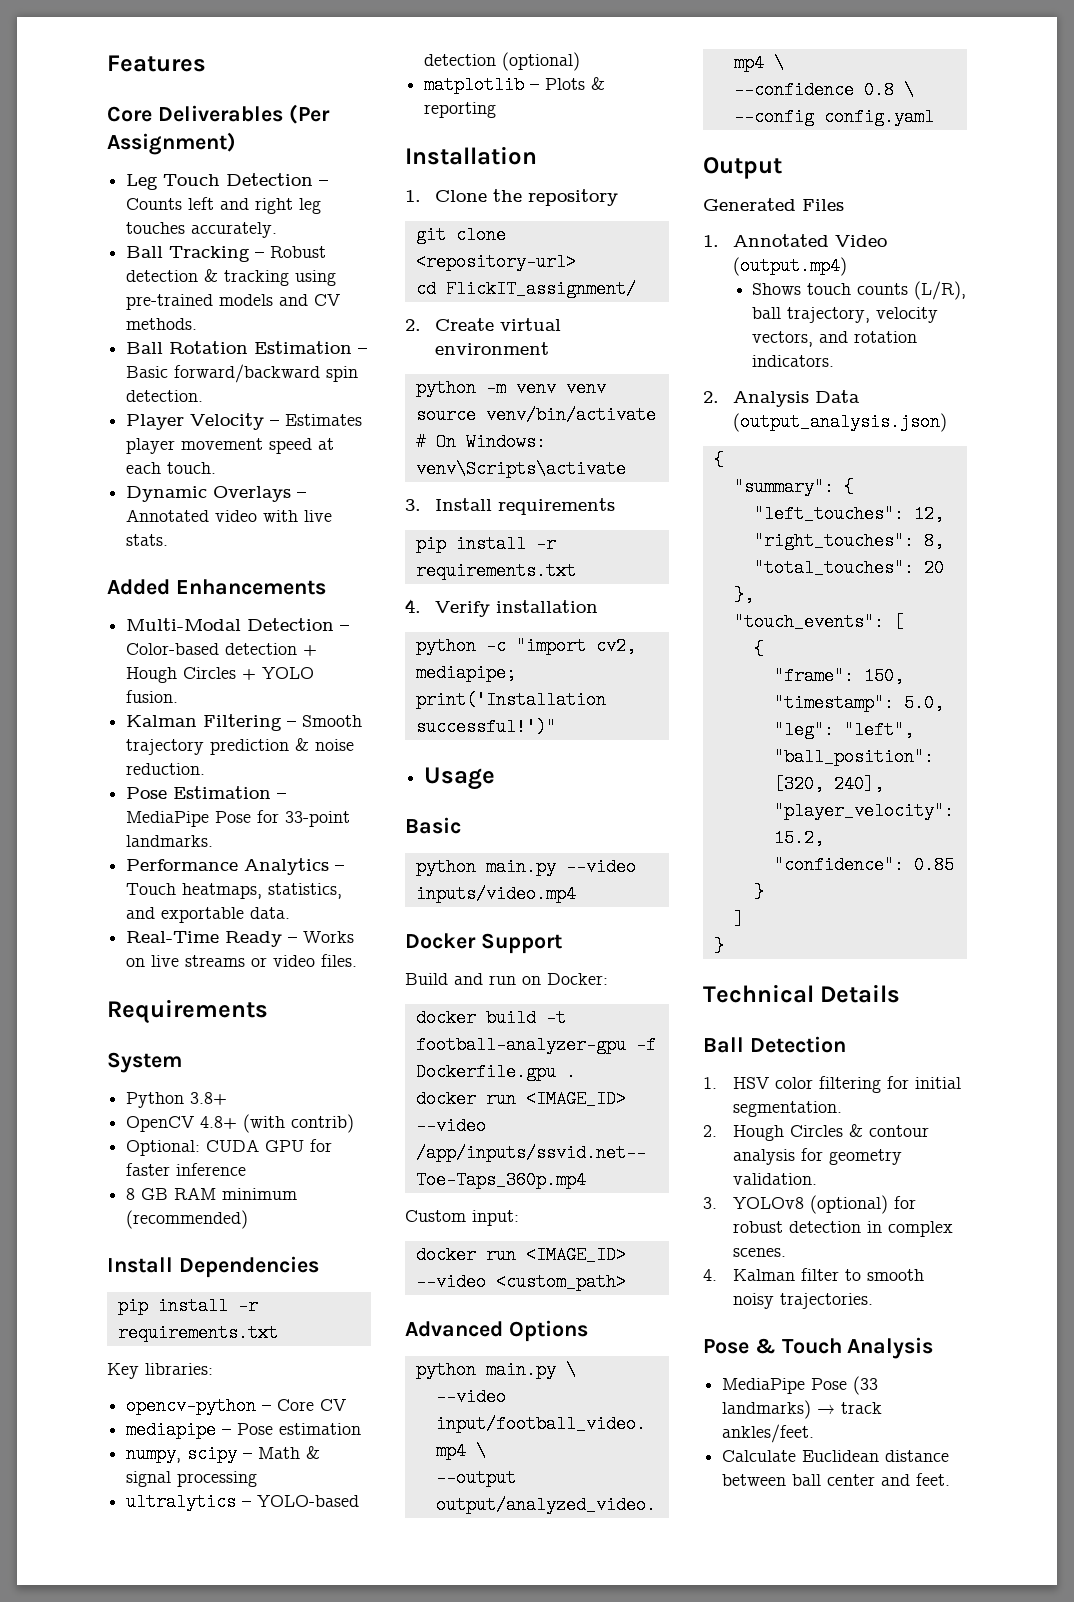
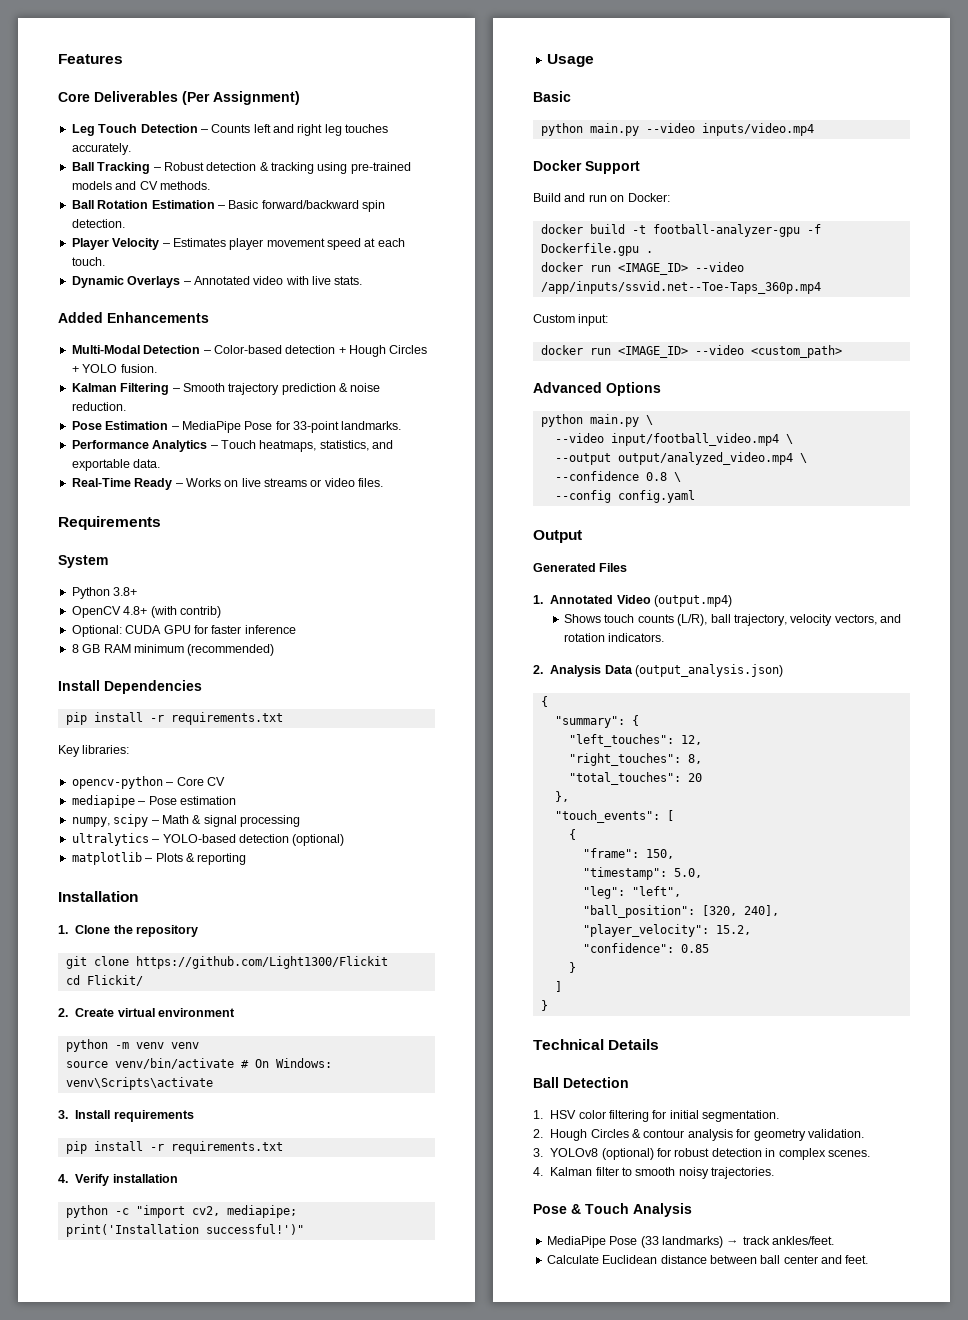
[415,253,576,271] <repository-url> -> [135,956,388,969] https://github.com/Light1300/Flickit
[445,280,636,298] FlickIT_assignment/ -> [86,975,143,986] Flickit/

